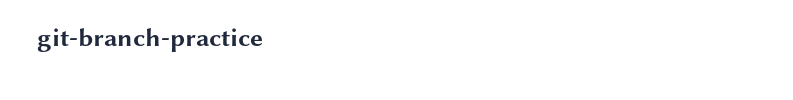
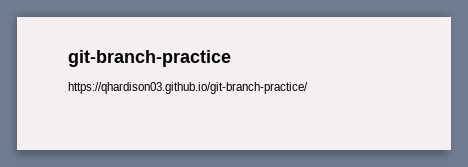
(263, 40) none -> [68,82,308,94] // https://qhardison03.github.io/git-branch-practice/

